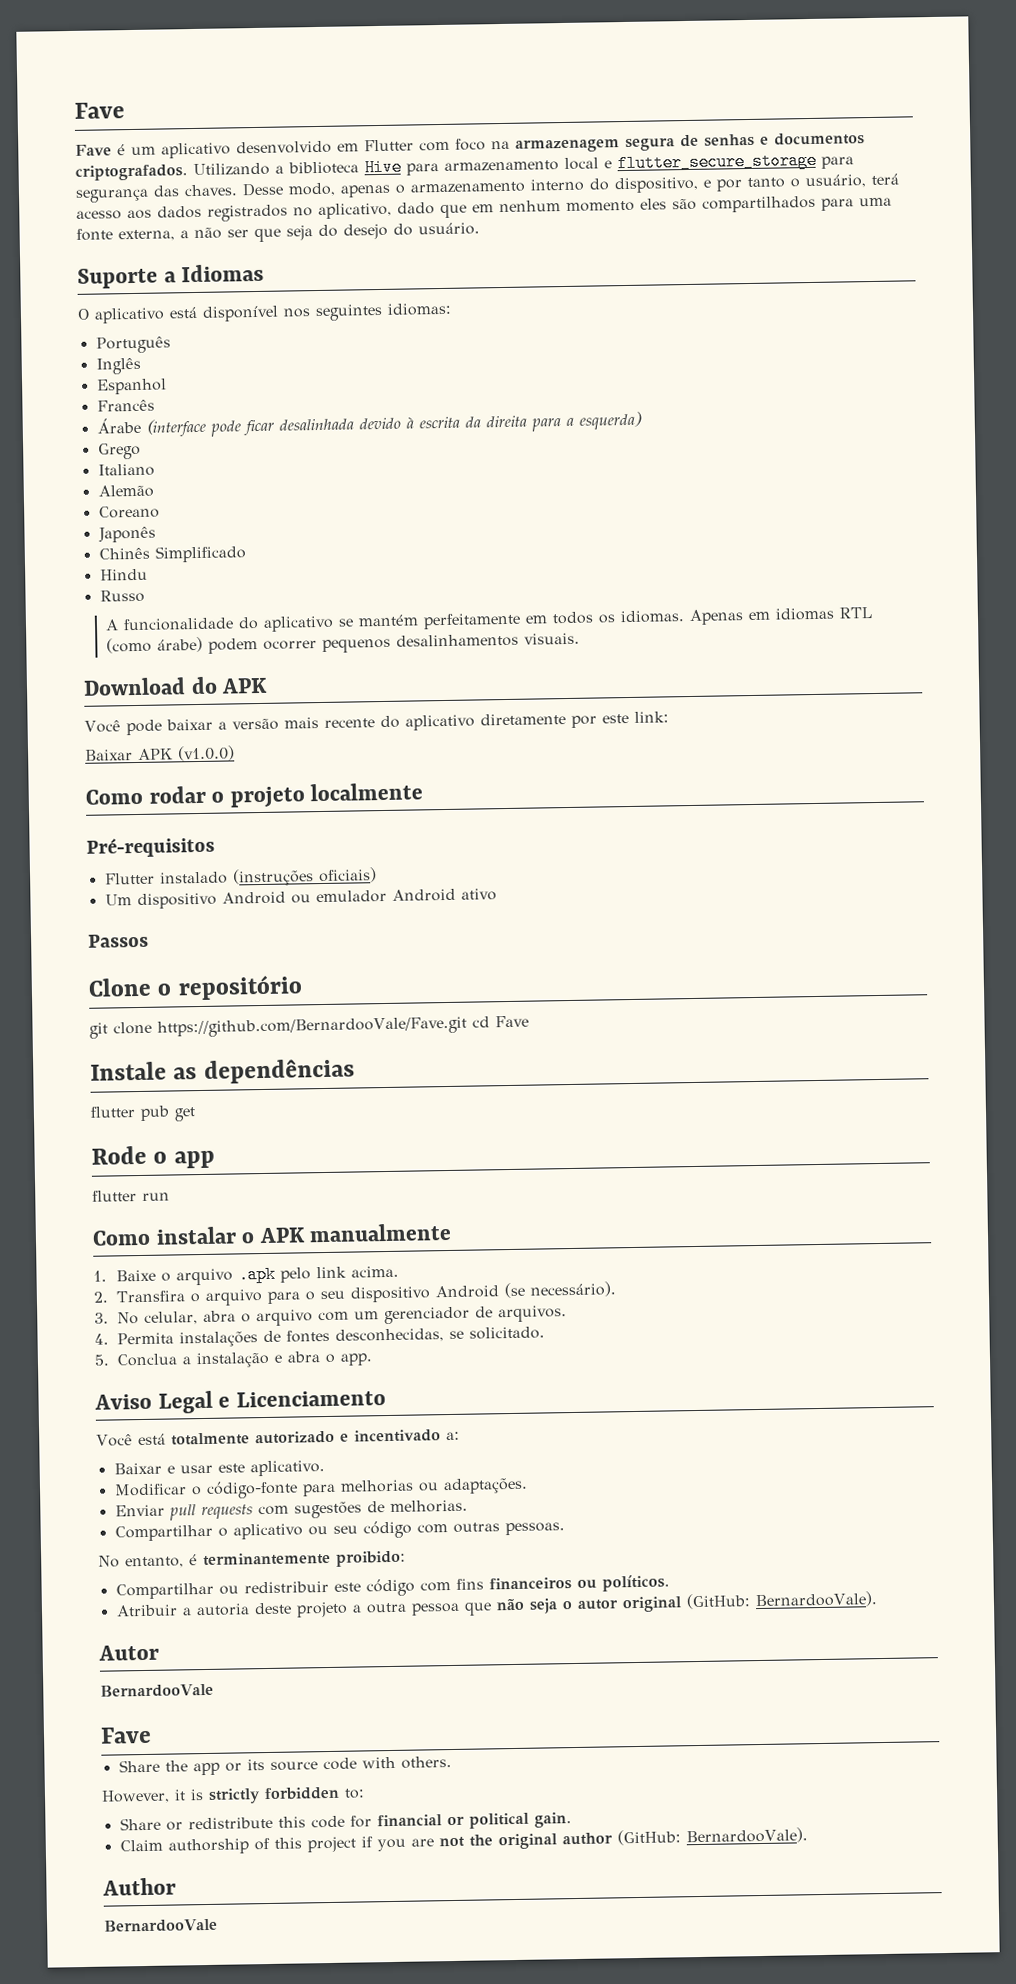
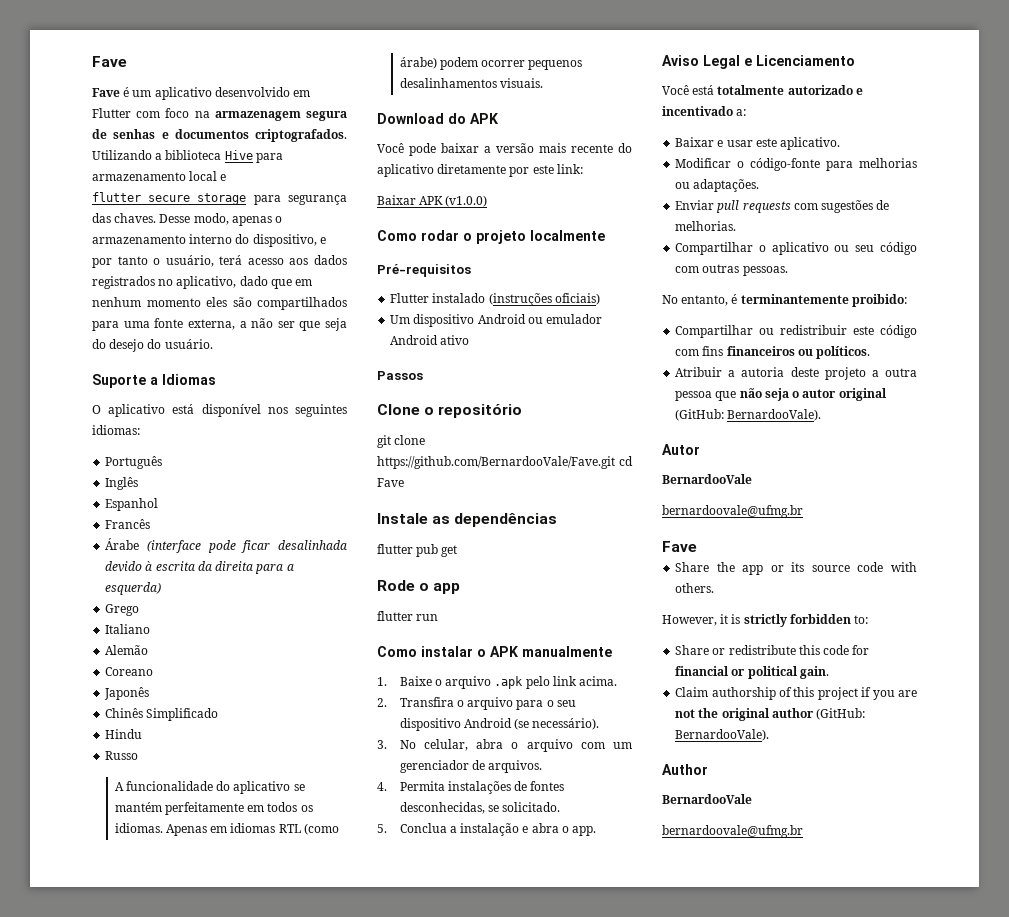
(214, 1690) none -> [662,505,803,518] // bernardoovale@ufmg.br
(218, 1925) none -> [662,825,803,838] // bernardoovale@ufmg.br

